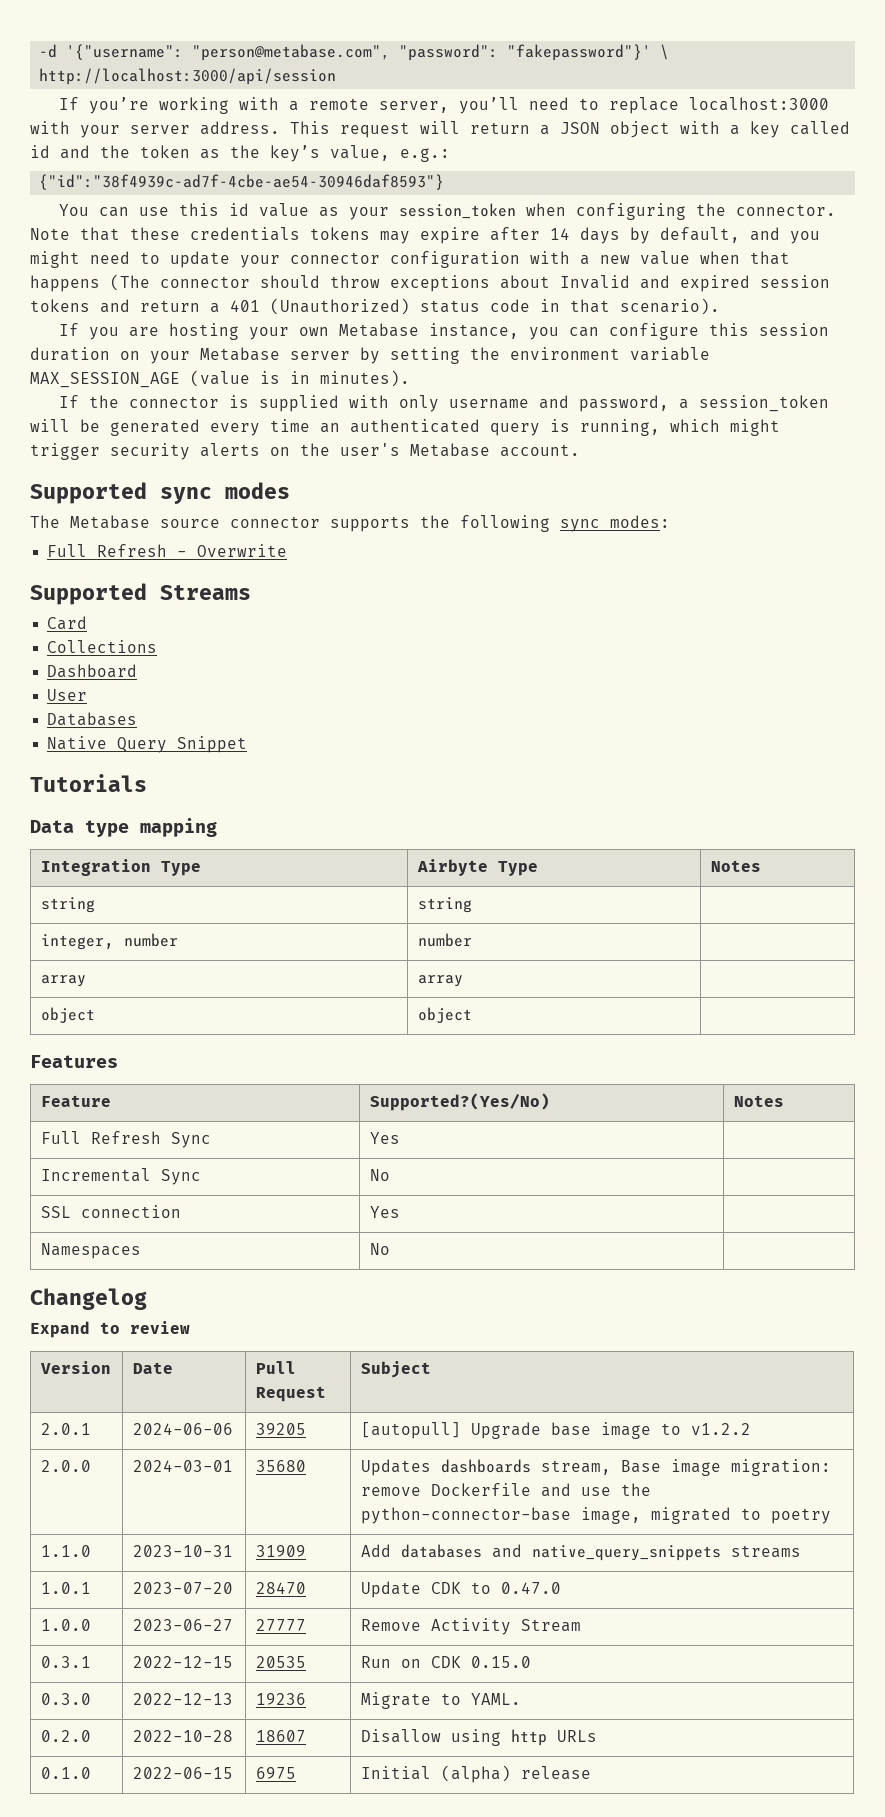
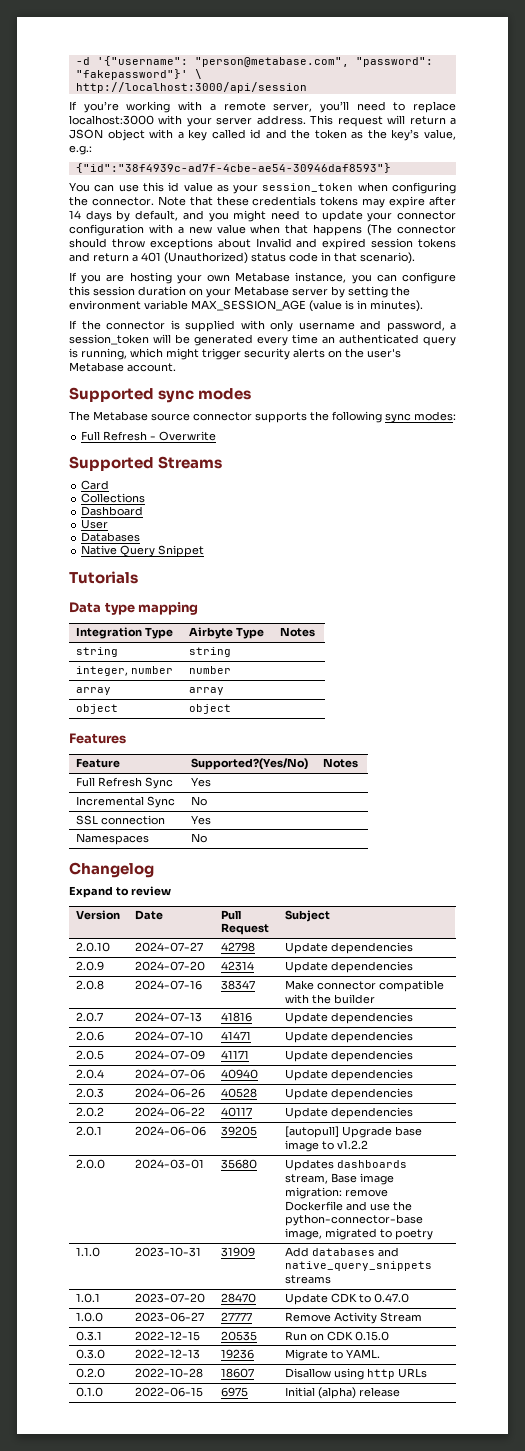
(431, 1369) none -> [76,942,111,952] [135,942,204,952] [221,942,256,952] [285,942,414,954] [76,961,105,971] [135,961,206,971] [221,961,255,971] [285,961,414,973] [76,980,105,990] [135,980,203,990] [221,980,256,990] [285,980,445,992] [285,994,376,1004] [76,1012,104,1022] [135,1012,203,1022] [221,1012,253,1022] [285,1012,414,1024] [76,1031,105,1041] [135,1031,204,1041] [221,1031,252,1040] [285,1031,414,1043] [76,1050,105,1060] [135,1050,206,1060] [221,1050,250,1059] [285,1050,414,1062] [76,1069,105,1079] [135,1069,206,1079] [221,1069,259,1079] [285,1069,414,1081] [76,1088,105,1098] [135,1088,206,1098] [221,1088,258,1098] [285,1088,414,1100] [76,1107,105,1117] [135,1107,206,1117] [221,1107,253,1117] [285,1107,414,1119] // 2.0.10 | 2024-07-27 | 42798 | Update dependencies // 2.0.9 | 2024-07-20 | 42314 | Update dependencies // 2.0.8 | 2024-07-16 | 38347 | Make connector compatible with the builder // 2.0.7 | 2024-07-13 | 41816 | Update dependencies // 2.0.6 | 2024-07-10 | 41471 | Update dependencies // 2.0.5 | 2024-07-09 | 41171 | Update dependencies // 2.0.4 | 2024-07-06 | 40940 | Update dependencies // 2.0.3 | 2024-06-26 | 40528 | Update dependencies // 2.0.2 | 2024-06-22 | 40117 | Update dependencies

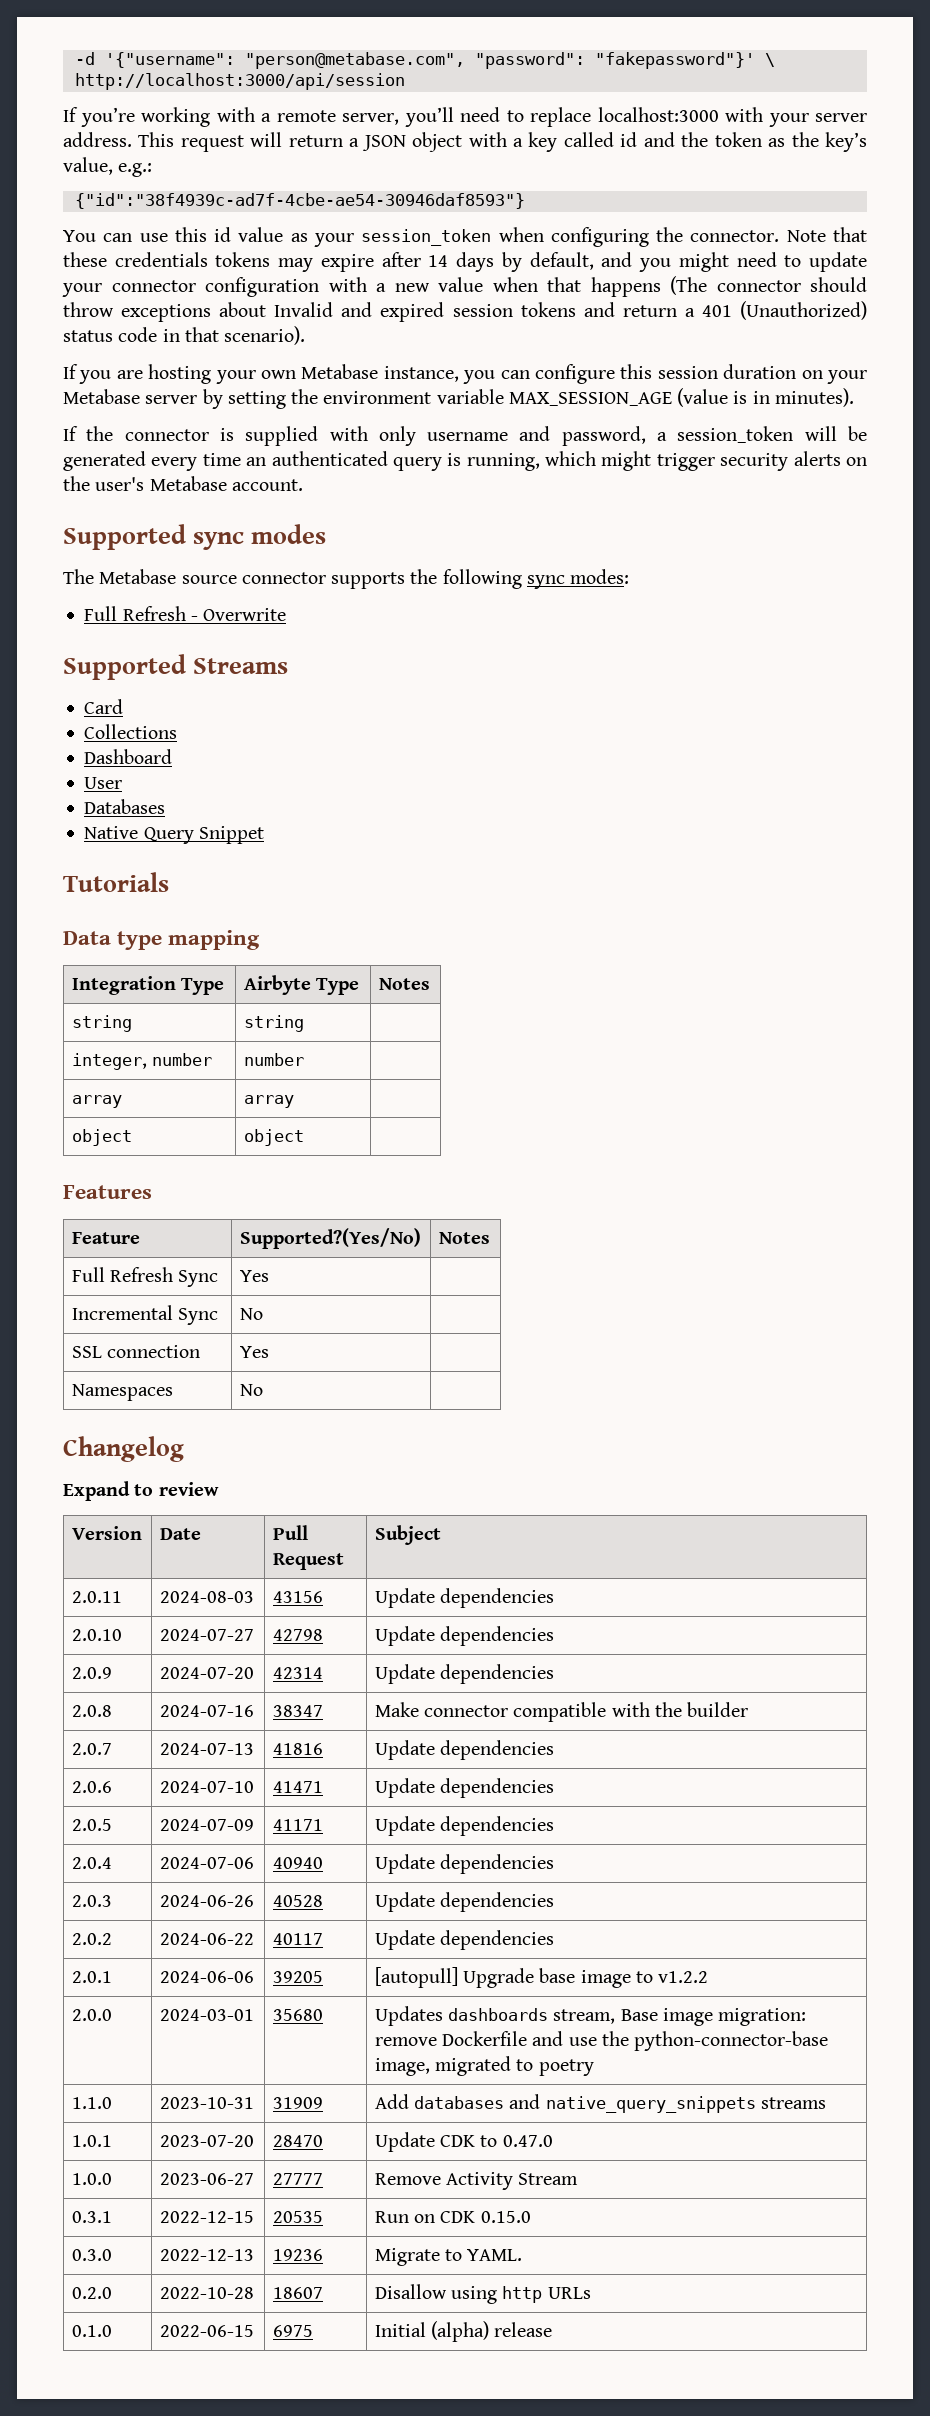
(331, 916) none -> [71,1591,122,1603] [159,1591,254,1603] [272,1591,323,1603] [374,1588,555,1608] // 2.0.11 | 2024-08-03 | 43156 | Update dependencies

